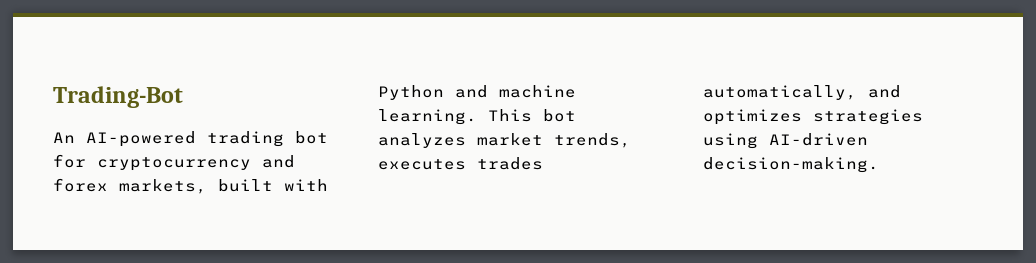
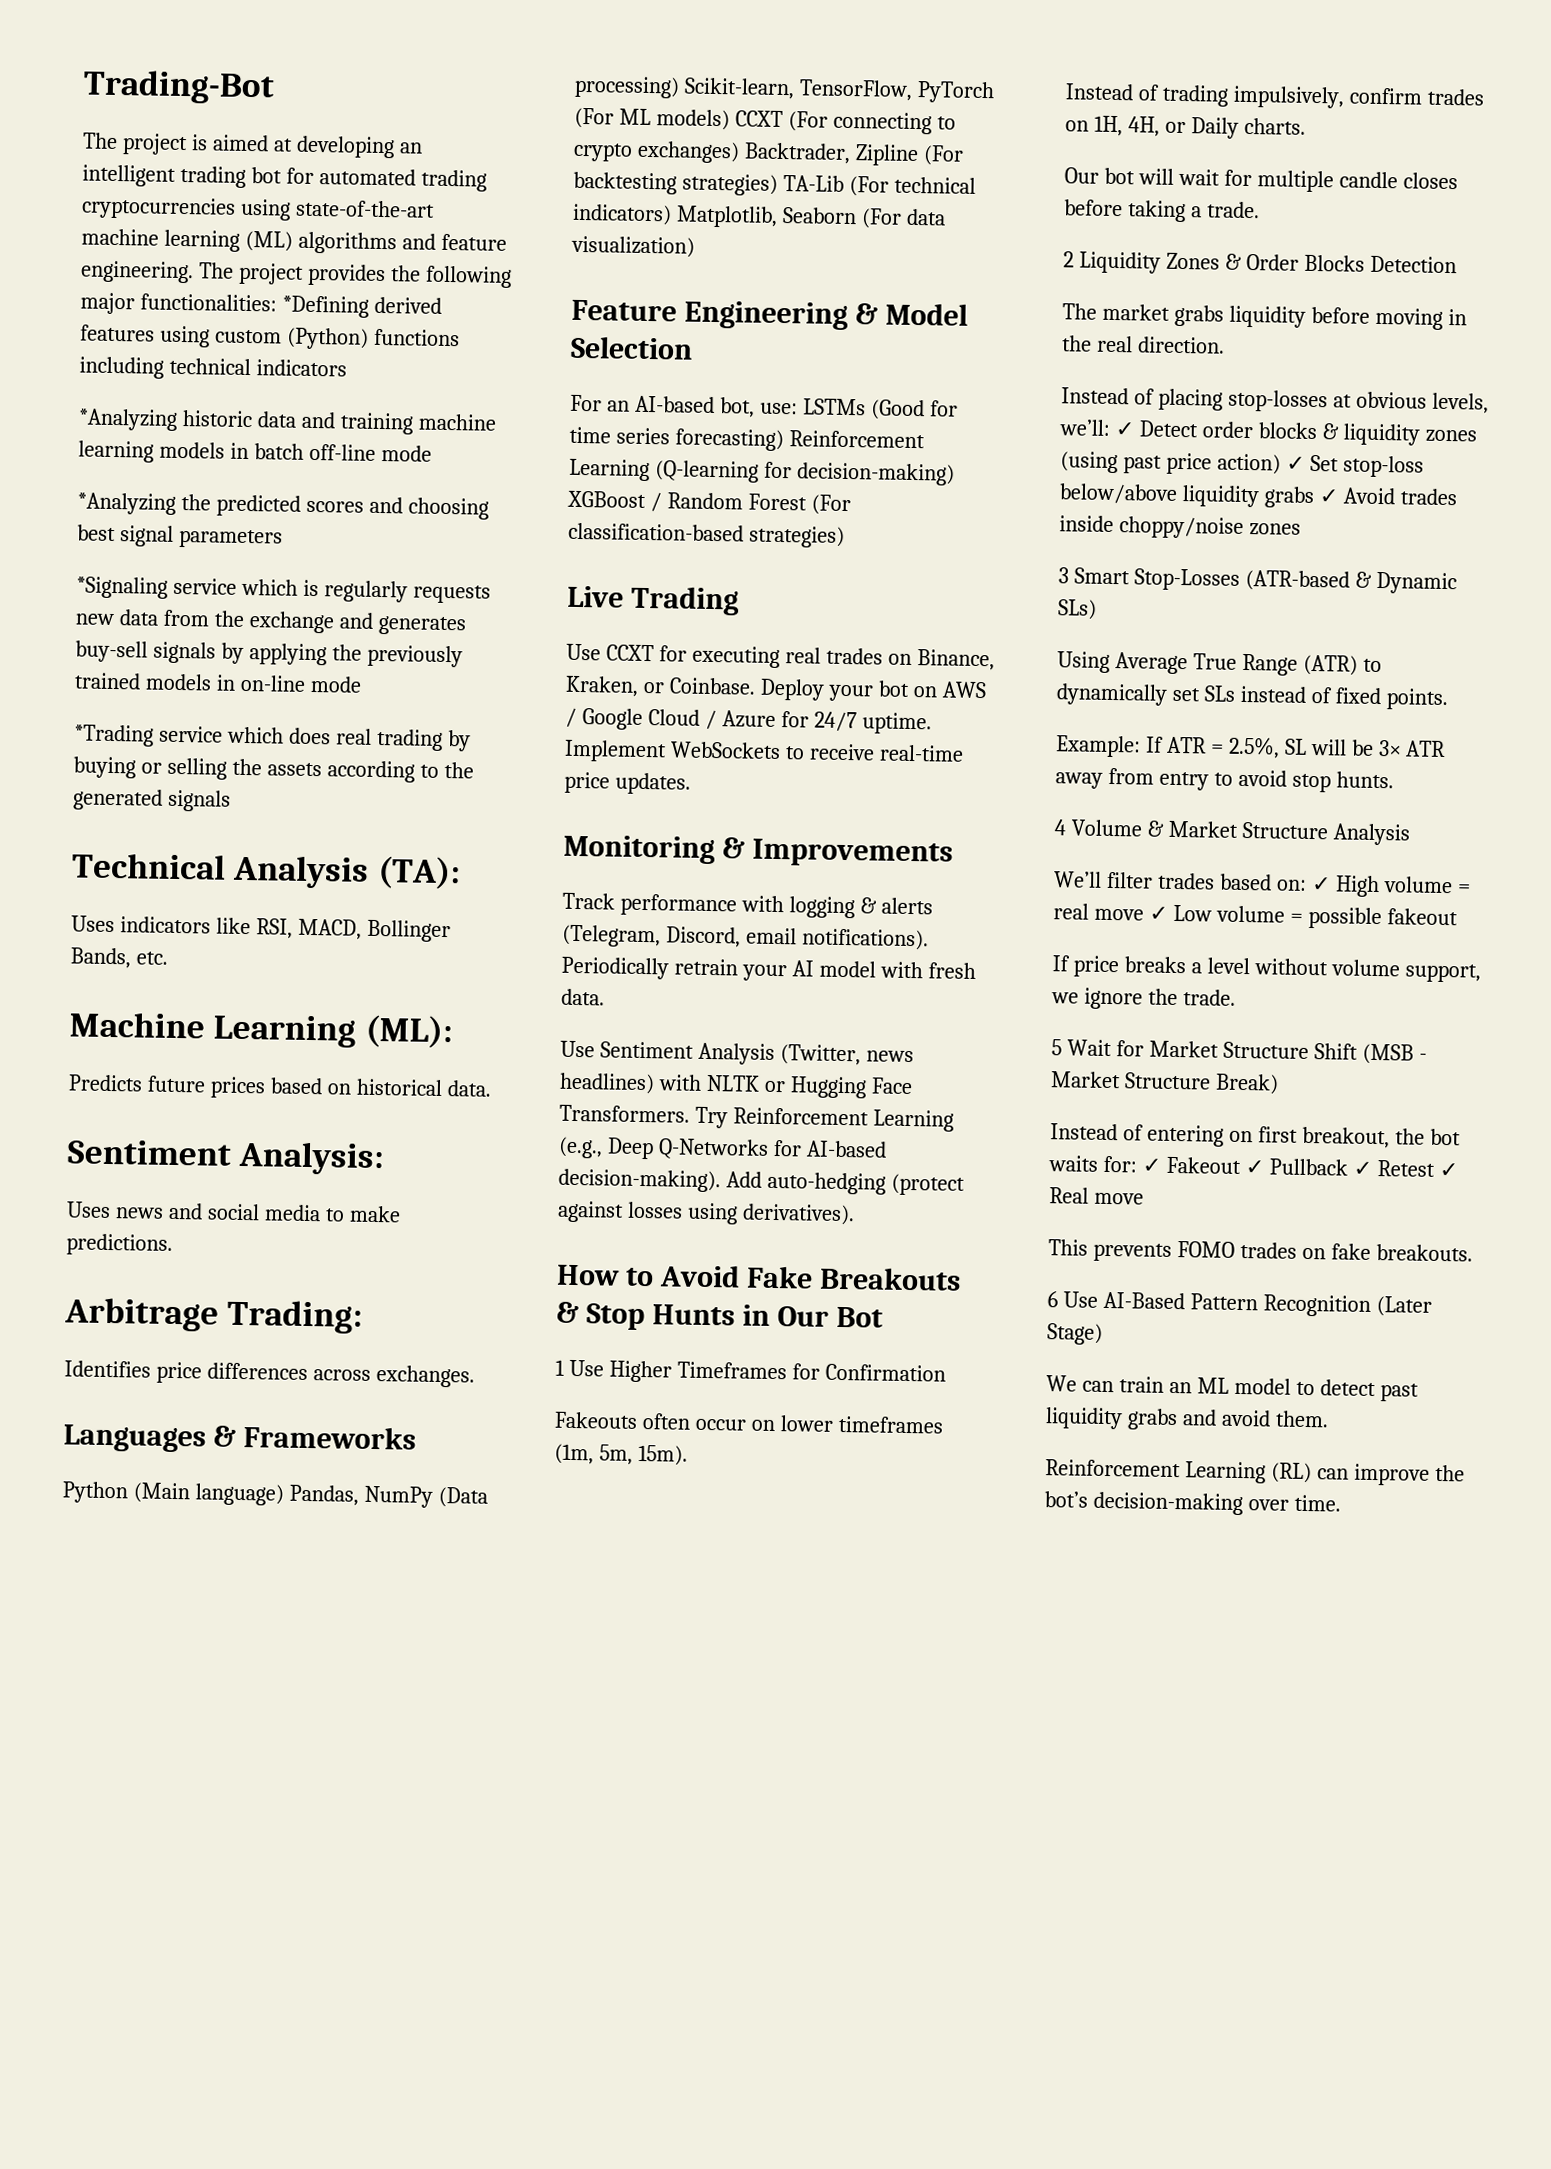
[53,131,328,147] [53,154,295,171] [53,178,328,194] [378,85,576,100] [378,109,576,125] [378,133,631,148] [378,157,543,170] [703,85,901,100] [703,109,923,125] [703,133,868,149] [703,157,879,173] An AI-powered trading bot for cryptocurrency and forex markets, built with Python and machine learning. This bot analyzes market trends, executes trades automatically, and optimizes strategies using AI-driven decision-making. -> [82,132,423,159] [82,164,487,192] [81,196,435,221] [81,228,507,255] [80,260,512,288] [80,292,442,318] [80,324,460,350] [79,356,347,379] [78,408,497,435] [78,440,432,463] [77,492,489,520] [77,524,283,549] [76,576,491,604] [75,609,466,636] [75,640,463,668] [74,672,362,693] [74,724,471,752] [73,756,474,783] [73,788,231,812] [72,852,461,890] [71,915,451,943] [70,947,168,969] [69,1011,453,1049] [68,1074,492,1099] [67,1139,386,1176] [66,1201,401,1223] [66,1233,173,1256] [64,1297,364,1334] [64,1360,475,1388] [63,1424,416,1453] [62,1481,488,1508] [574,75,995,104] [574,107,956,135] [573,140,964,167] [573,171,976,197] [572,203,946,229] [571,235,695,258] [571,299,968,330] [570,335,693,360] [570,394,958,421] [569,426,925,452] [569,458,955,486] [567,490,851,516] [568,522,845,548] [567,585,739,616] [566,643,995,671] [565,675,987,702] [565,707,932,735] [564,739,964,763] [564,771,691,795] [563,834,953,868] [562,892,933,919] [562,924,929,951] [561,956,976,982] [561,988,605,1006] [560,1040,914,1066] [559,1072,913,1099] [559,1104,954,1132] [558,1136,887,1160] [558,1168,965,1196] [557,1200,855,1226] [556,1264,961,1291] [556,1301,883,1331] [555,1359,946,1383] [554,1411,944,1434] [554,1443,688,1466] [1065,83,1485,109] [1065,115,1306,139] [1064,167,1458,193] [1064,199,1260,223] [1063,251,1457,274] [1062,303,1467,330] [1062,335,1225,354] [1061,387,1489,414] [1059,419,1477,446] [1060,451,1424,478] [1059,483,1458,509] [1059,515,1301,539] [1058,567,1457,595] [1058,599,1097,620] [1057,651,1382,676] [1056,683,1449,711] [1055,735,1447,759] [1055,767,1394,793] [1054,819,1410,846] [1053,871,1471,898] [1053,903,1458,930] [1052,955,1481,983] [1051,987,1236,1010] [1051,1039,1427,1065] [1050,1071,1279,1095] [1050,1123,1461,1149] [1048,1155,1458,1178] [1049,1187,1144,1205] [1048,1239,1473,1262] [1047,1291,1432,1317] [1047,1323,1103,1345] [1046,1375,1419,1402] [1045,1407,1329,1431] [1045,1459,1465,1486] [1044,1491,1341,1516] The project is aimed at developing an intelligent trading bot for automated trading cryptocurrencies using state-of-the-art machine learning (ML) algorithms and feature engineering. The project provides the following major functionalities: *Defining derived features using custom (Python) functions including technical indicators // *Analyzing historic data and training machine learning models in batch off-line mode // *Analyzing the predicted scores and choosing best signal parameters // *Signaling service which is regularly requests new data from the exchange and generates buy-sell signals by applying the previously trained models in on-line mode // *Trading service which does real trading by buying or selling the assets according to the generated signals // Technical Analysis (TA): // Uses indicators like RSI, MACD, Bollinger Bands, etc. // Machine Learning (ML): // Predicts future prices based on historical data. // Sentiment Analysis: // Uses news and social media to make predictions. // Arbitrage Trading: // Identifies price differences across exchanges. // Languages & Frameworks // Python (Main language) Pandas, NumPy (Data processing) Scikit-learn, TensorFlow, PyTorch (For ML models) CCXT (For connecting to crypto exchanges) Backtrader, Zipline (For backtesting strategies) TA-Lib (For technical indicators) Matplotlib, Seaborn (For data visualization) // Feature Engineering & Model Selection // For an AI-based bot, use: LSTMs (Good for time series forecasting) Reinforcement Learning (Q-learning for decision-making) XGBoost / Random Forest (For classification-based strategies) // Live Trading // Use CCXT for executing real trades on Binance, Kraken, or Coinbase. Deploy your bot on AWS / Google Cloud / Azure for 24/7 uptime. Implement WebSockets to receive real-time price updates. // Monitoring & Improvements // Track performance with logging & alerts (Telegram, Discord, email notifications). Periodically retrain your AI model with fresh data. // Use Sentiment Analysis (Twitter, news headlines) with NLTK or Hugging Face Transformers. Try Reinforcement Learning (e.g., Deep Q-Networks for AI-based decision-making). Add auto-hedging (protect against losses using derivatives). // How to Avoid Fake Breakouts & Stop Hunts in Our Bot // 1 Use Higher Timeframes for Confirmation // Fakeouts often occur on lower timeframes (1m, 5m, 15m). // Instead of trading impulsively, confirm trades on 1H, 4H, or Daily charts. // Our bot will wait for multiple candle closes before taking a trade. // 2 Liquidity Zones & Order Blocks Detection // The market grabs liquidity before moving in the real direction. // Instead of placing stop-losses at obvious levels, we’ll: ✓ Detect order blocks & liquidity zones (using past price action) ✓ Set stop-loss below/above liquidity grabs ✓ Avoid trades inside choppy/noise zones // 3 Smart Stop-Losses (ATR-based & Dynamic SLs) // Using Average True Range (ATR) to dynamically set SLs instead of fixed points. // Example: If ATR = 2.5%, SL will be 3× ATR away from entry to avoid stop hunts. // 4 Volume & Market Structure Analysis // We’ll filter trades based on: ✓ High volume = real move ✓ Low volume = possible fakeout // If price breaks a level without volume support, we ignore the trade. // 5 Wait for Market Structure Shift (MSB - Market Structure Break) // Instead of entering on first breakout, the bot waits for: ✓ Fakeout ✓ Pullback ✓ Retest ✓ Real move // This prevents FOMO trades on fake breakouts. // 6 Use AI-Based Pattern Recognition (Later Stage) // We can train an ML model to detect past liquidity grabs and avoid them. // Reinforcement Learning (RL) can improve the bot’s decision-making over time.

